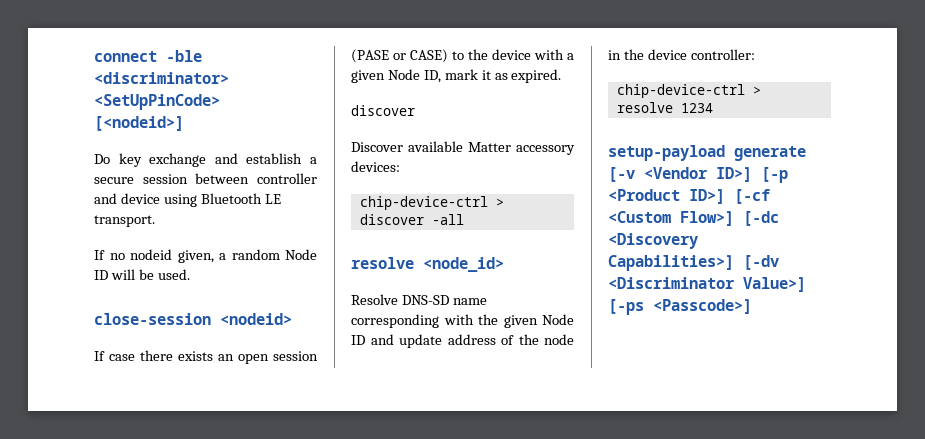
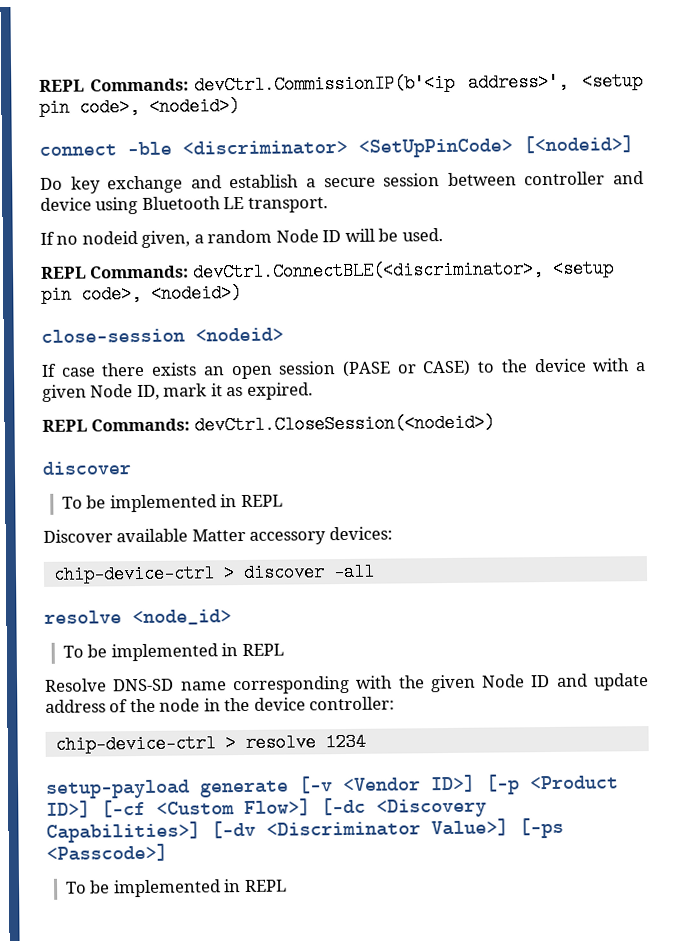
(94, 56) none -> [39,72,643,95] [39,97,240,117] REPL Commands: devCtrl.CommissionIP(b'<ip address>', <setup pin code>, <nodeid>) //
(190, 274) none -> [40,259,614,282] [41,284,242,304] // REPL Commands: devCtrl.ConnectBLE(<discriminator>, <setup pin code>, <nodeid>)
[351,105,415,116] discover -> [42,413,495,435] [42,461,132,475] [61,494,283,513] REPL Commands: devCtrl.CloseSession(<nodeid>) // discover // To be implemented in REPL
(504, 264) none -> [62,643,284,662] // To be implemented in REPL
(752, 306) none -> [65,879,287,898] // To be implemented in REPL

